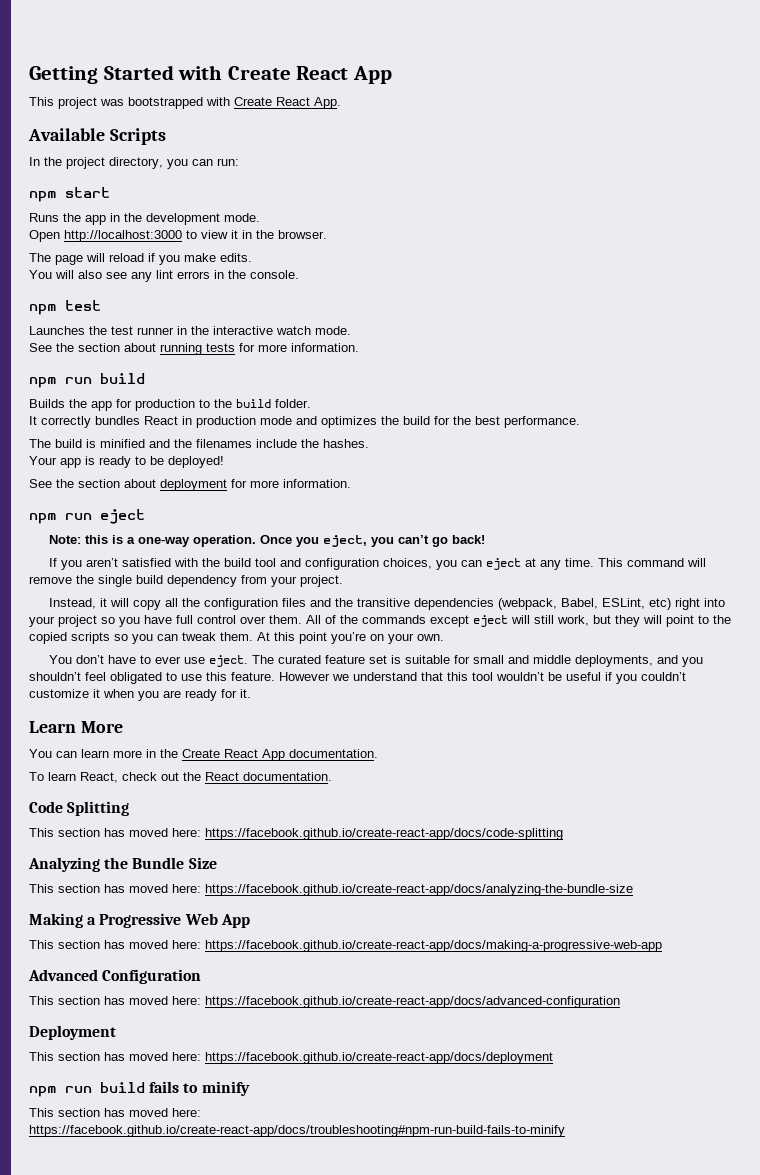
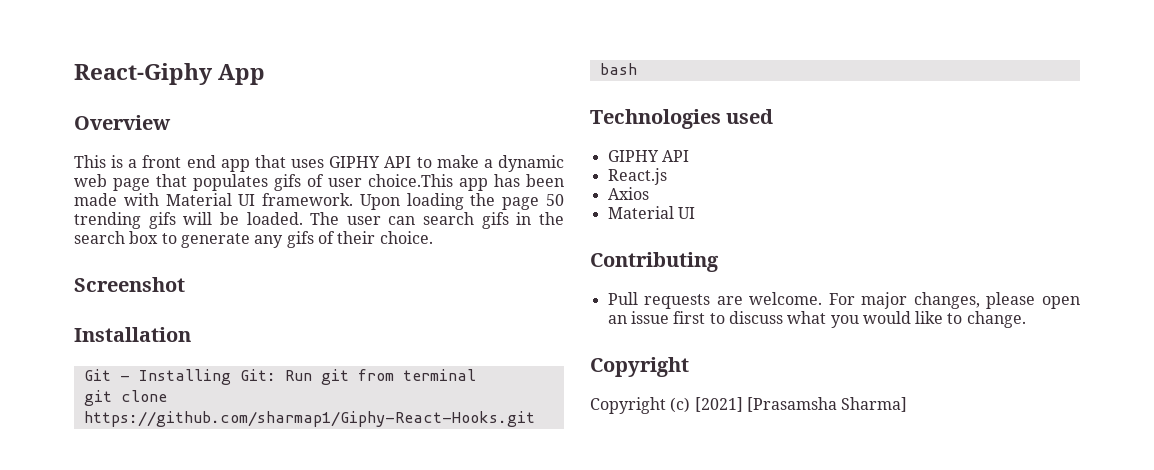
[29,65,392,84] [29,97,341,109] [28,128,166,145] [29,157,239,169] [29,187,110,202] [29,213,260,225] [29,230,327,242] [29,253,252,265] [29,270,299,282] [29,300,101,315] [29,326,351,335] [29,343,359,355] [29,373,145,388] [29,399,311,411] [29,416,580,428] [29,439,369,448] [29,456,224,468] [29,479,351,491] [29,509,145,524] [48,535,485,547] [48,558,706,570] [29,575,343,587] [48,598,725,610] [29,615,731,627] [29,632,444,644] [48,655,703,667] [29,672,686,684] [29,689,251,701] [29,721,123,733] [29,749,378,761] [29,772,332,783] [29,801,130,816] [29,828,563,840] [28,857,217,872] [29,884,633,896] [29,913,250,928] [29,940,662,952] [28,969,202,984] [29,996,620,1008] [29,1025,116,1040] [29,1052,553,1064] [29,1081,250,1097] [29,1108,201,1117] [29,1125,565,1137] Getting Started with Create React App // This project was bootstrapped with Create React App. // Available Scripts // In the project directory, you can run: // npm start // Runs the app in the development mode. // Open http://localhost:3000 to view it in the browser. // The page will reload if you make edits. // You will also see any lint errors in the console. // npm test // Launches the test runner in the interactive watch mode. // See the section about running tests for more information. // npm run build // Builds the app for production to the build folder. // It correctly bundles React in production mode and optimizes the build for the best performance. // The build is minified and the filenames include the hashes. // Your app is ready to be deployed! // See the section about deployment for more information. // npm run eject // Note: this is a one-way operation. Once you eject, you can’t go back! // If you aren’t satisfied with the build tool and configuration choices, you can eject at any time. This command will remove the single build dependency from your project. // Instead, it will copy all the configuration files and the transitive dependencies (webpack, Babel, ESLint, etc) right into your project so you have full control over them. All of the commands except eject will still work, but they will point to the copied scripts so you can tweak them. At this point you’re on your own. // You don’t have to ever use eject. The curated feature set is suitable for small and middle deployments, and you shouldn’t feel obligated to use this feature. However we understand that this tool wouldn’t be useful if you couldn’t customize it when you are ready for it. // Learn More // You can learn more in the Create React App documentation. // To learn React, check out the React documentation. // Code Splitting // This section has moved here: https://facebook.github.io/create-react-app/docs/code-splitting // Analyzing the Bundle Size // This section has moved here: https://facebook.github.io/create-react-app/docs/analyzing-the-bundle-size // Making a Progressive Web App // This section has moved here: https://facebook.github.io/create-react-app/docs/making-a-progressive-web-app // Advanced Configuration // This section has moved here: https://facebook.github.io/create-react-app/docs/advanced-configuration // Deployment // This section has moved here: https://facebook.github.io/create-react-app/docs/deployment // npm run build fails to minify // This section has moved here: https://facebook.github.io/create-react-app/docs/troubleshooting#npm-run-build-fails-to-minify -> [74,63,266,85] [74,115,171,130] [74,155,564,172] [74,174,564,191] [74,193,564,210] [74,212,564,229] [74,231,433,248] [74,277,185,292] [74,327,191,342] [83,369,476,385] [83,390,167,406] [83,411,535,427] [599,63,637,75] [590,109,774,129] [607,150,689,162] [607,168,667,185] [607,187,649,200] [607,206,695,219] [590,252,719,272] [607,292,1080,309] [607,311,1026,328] [590,357,689,377] [590,397,908,414] React-Giphy App // Overview // This is a front end app that uses GIPHY API to make a dynamic web page that populates gifs of user choice.This app has been made with Material UI framework. Upon loading the page 50 trending gifs will be loaded. The user can search gifs in the search box to generate any gifs of their choice. // Screenshot // Installation // Git - Installing Git: Run git from terminal // git clone https://github.com/sharmap1/Giphy-React-Hooks.git bash // Technologies used // GIPHY API // React.js // Axios // Material UI // Contributing // Pull requests are welcome. For major changes, please open an issue first to discuss what you would like to change. // Copyright // Copyright (c) [2021] [Prasamsha Sharma]

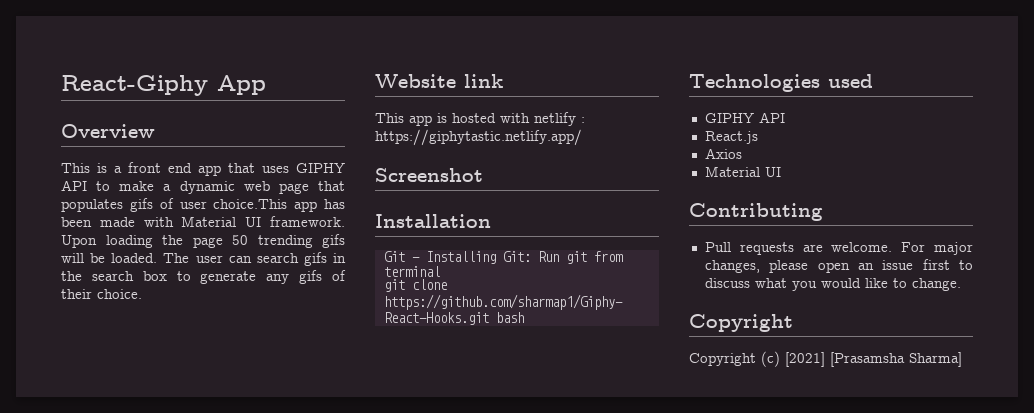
(433, 237) none -> [375,74,503,88] [375,112,585,126] [375,129,582,146] // Website link // This app is hosted with netlify : https://giphytastic.netlify.app/

